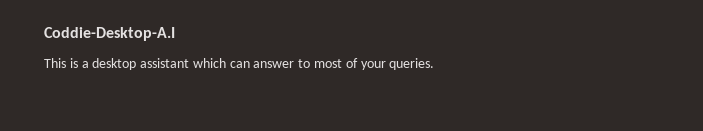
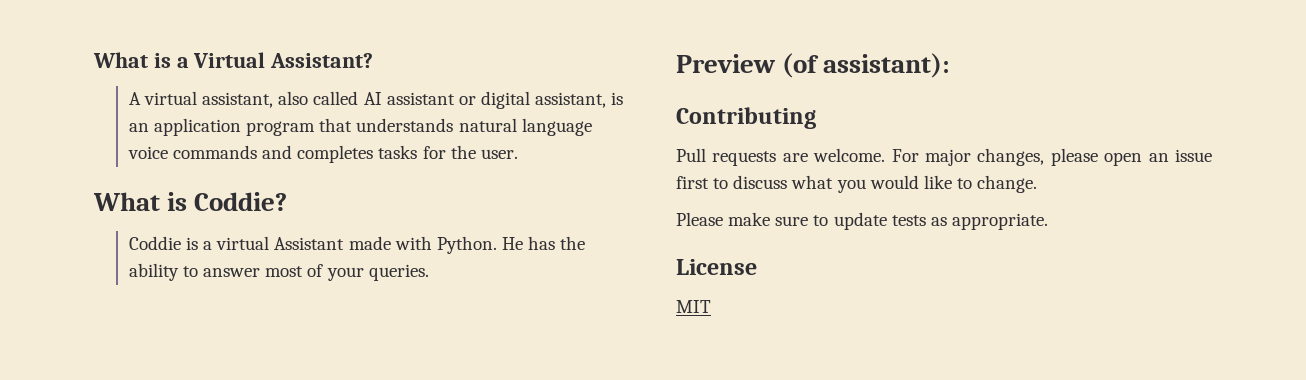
[44,27,175,41] [44,58,435,70] Coddie-Desktop-A.I // This is a desktop assistant which can answer to most of your queries. -> [93,52,374,68] [128,91,624,109] [128,118,592,136] [127,145,518,163] [93,192,288,211] [128,236,586,254] [128,263,429,281] [676,53,951,78] [676,107,816,129] [676,148,1212,166] [676,175,1038,193] [676,212,1048,230] [676,259,757,275] [676,300,711,313] What is a Virtual Assistant? // A virtual assistant, also called AI assistant or digital assistant, is an application program that understands natural language voice commands and completes tasks for the user. // What is Coddie? // Coddie is a virtual Assistant made with Python. He has the ability to answer most of your queries. // Preview (of assistant): // Contributing // Pull requests are welcome. For major changes, please open an issue first to discuss what you would like to change. // Please make sure to update tests as appropriate. // License // MIT

